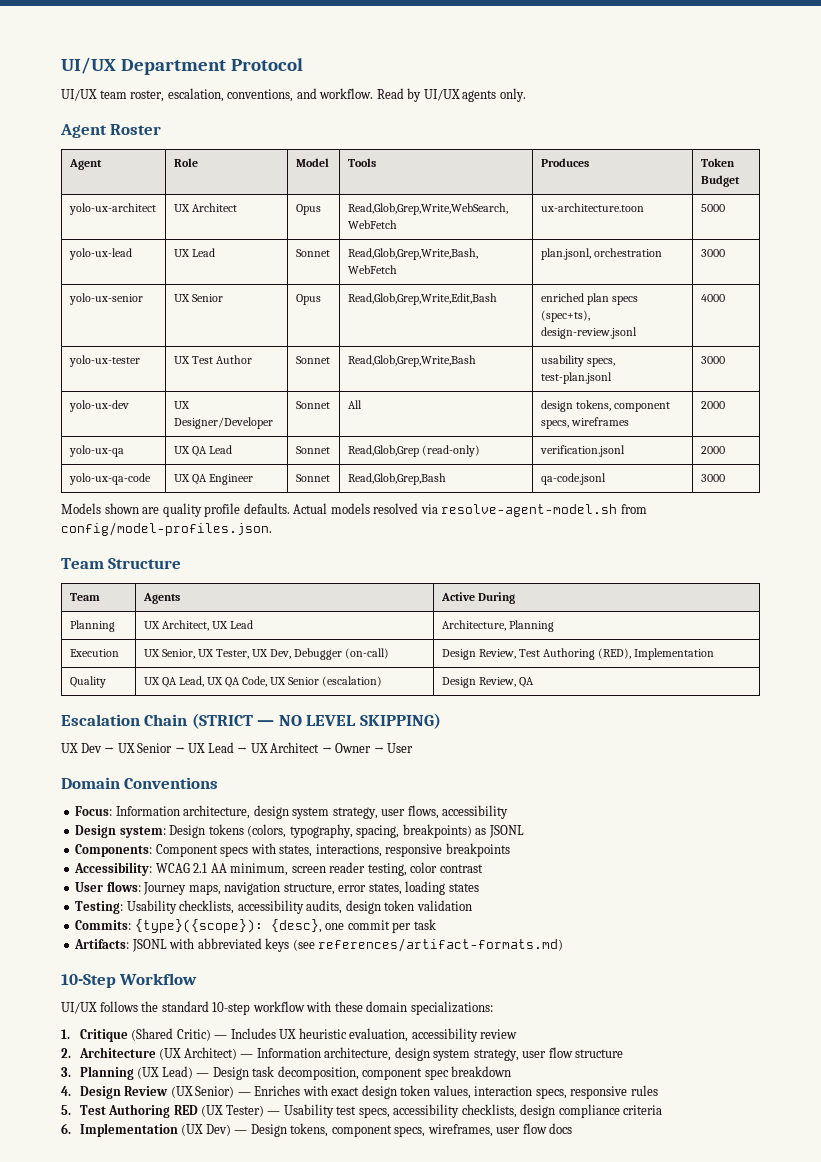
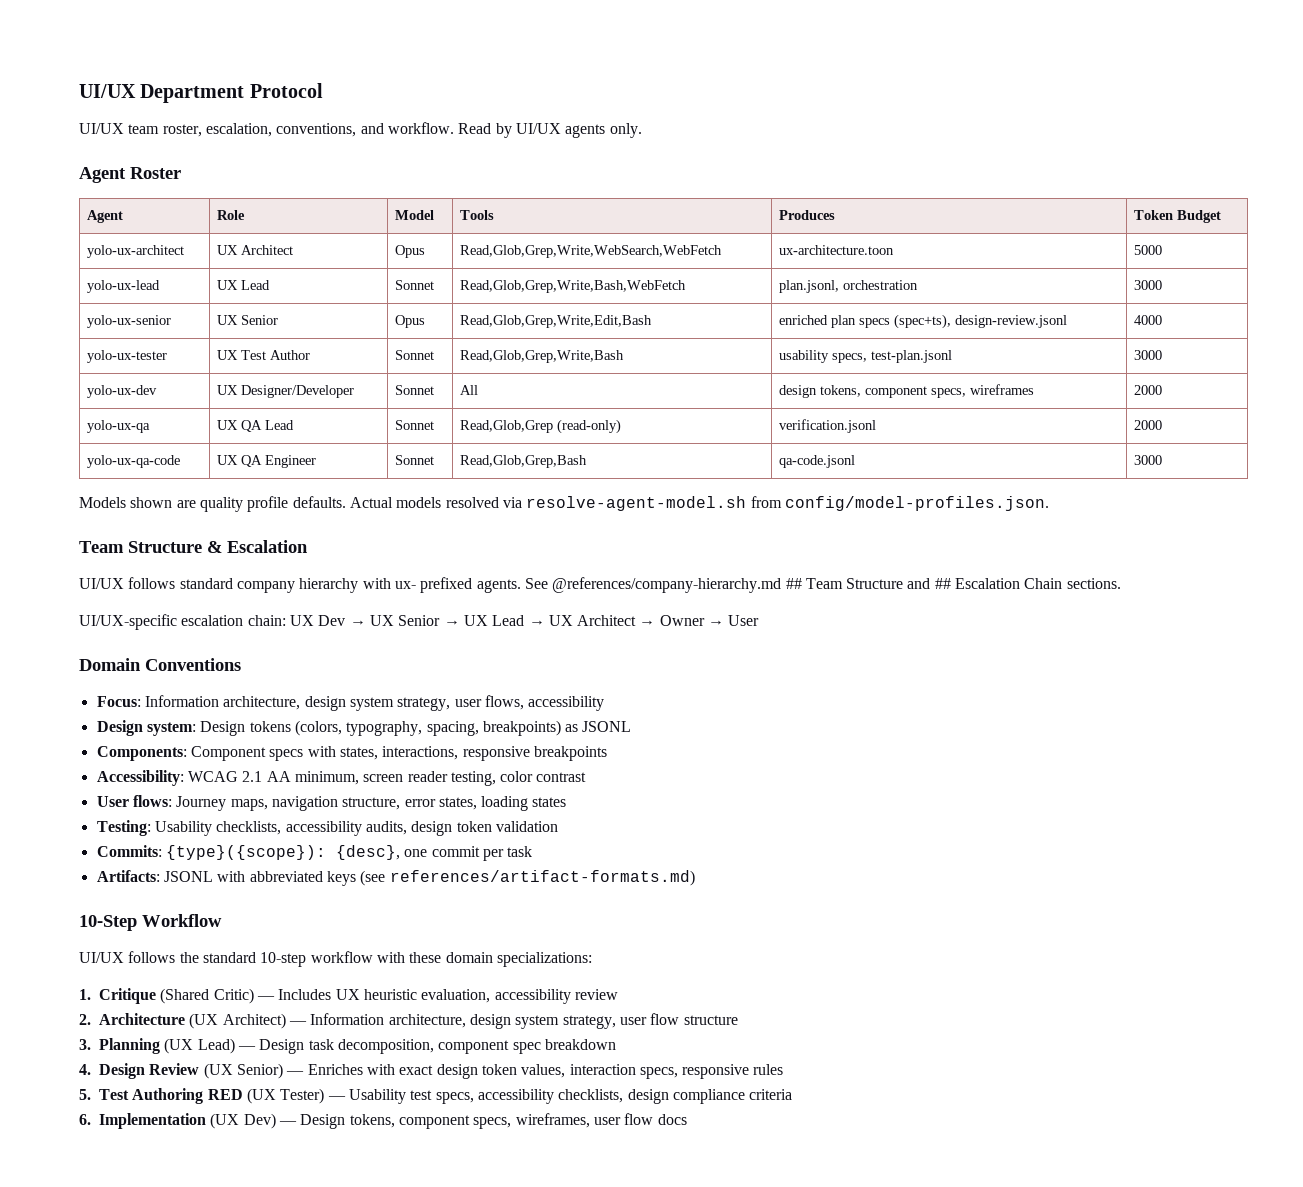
[69,593,100,601] [142,593,180,604] [440,592,515,604] [69,620,115,632] [143,620,253,631] [441,620,554,632] [69,649,119,657] [143,648,390,660] [441,648,715,660] [69,676,106,688] [143,676,383,688] [441,677,534,688] [61,713,441,729] // Team | Agents | Active During // Planning | UX Architect, UX Lead | Architecture, Planning // Execution | UX Senior, UX Tester, UX Dev, Debugger (on-call) | Design Review, Test Authoring (RED), Implementation // Quality | UX QA Lead, UX QA Code, UX Senior (escalation) | Design Review, QA // Escalation Chain (STRICT — NO LEVEL SKIPPING) // -> [207,540,308,553] [79,577,1121,593] [79,614,286,630] & Escalation // UI/UX follows standard company hierarchy with ux- prefixed agents. See @references/company-hierarchy.md ## Team Structure and ## Escalation Chain sections. // UI/UX-specific escalation chain:

